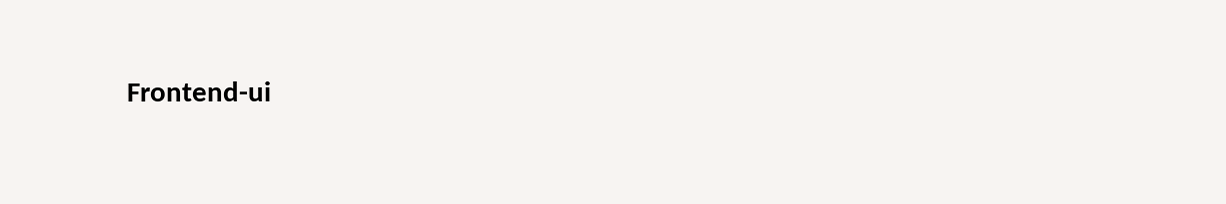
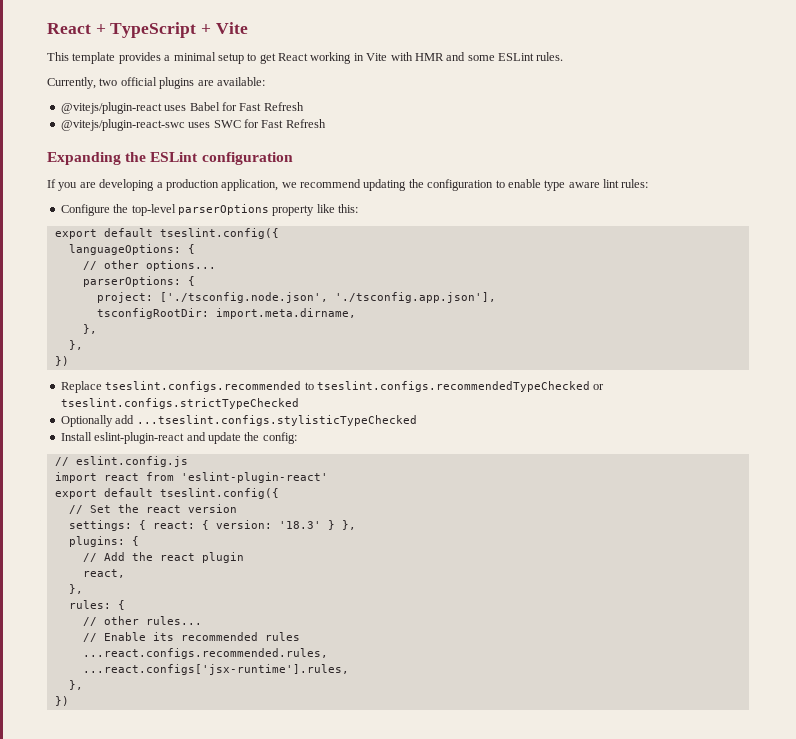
[126,81,271,102] Frontend-ui -> [47,22,248,38] [47,52,564,64] [47,77,265,89] [60,102,304,114] [60,119,326,131] [47,152,293,165] [47,179,649,191] [60,204,358,216] [54,228,279,239] [68,244,195,255] [82,260,216,271] [82,276,195,287] [96,292,496,303] [96,308,356,319] [82,324,97,334] [68,340,83,350] [54,356,69,366] [60,381,605,393] [60,398,299,409] [60,415,417,427] [60,432,297,444] [54,456,188,467] [54,472,328,483] [54,488,279,499] [68,504,237,514] [68,520,356,531] [68,536,139,547] [82,552,244,563] [82,569,125,578] [68,584,83,594] [68,600,125,610] [82,616,202,626] [82,632,300,642] [82,648,328,659] [82,664,349,675] [68,680,83,690] [54,696,69,706] React + TypeScript + Vite // This template provides a minimal setup to get React working in Vite with HMR and some ESLint rules. // Currently, two official plugins are available: // @vitejs/plugin-react uses Babel for Fast Refresh // @vitejs/plugin-react-swc uses SWC for Fast Refresh // Expanding the ESLint configuration // If you are developing a production application, we recommend updating the configuration to enable type aware lint rules: // Configure the top-level parserOptions property like this: // export default tseslint.config({ // languageOptions: { // // other options... // parserOptions: { // project: ['./tsconfig.node.json', './tsconfig.app.json'], // tsconfigRootDir: import.meta.dirname, // }, // }, // }) // Replace tseslint.configs.recommended to tseslint.configs.recommendedTypeChecked or tseslint.configs.strictTypeChecked // Optionally add ...tseslint.configs.stylisticTypeChecked // Install eslint-plugin-react and update the config: // // eslint.config.js // import react from 'eslint-plugin-react' // export default tseslint.config({ // // Set the react version // settings: { react: { version: '18.3' } }, // plugins: { // // Add the react plugin // react, // }, // rules: { // // other rules... // // Enable its recommended rules // ...react.configs.recommended.rules, // ...react.configs['jsx-runtime'].rules, // }, // })

